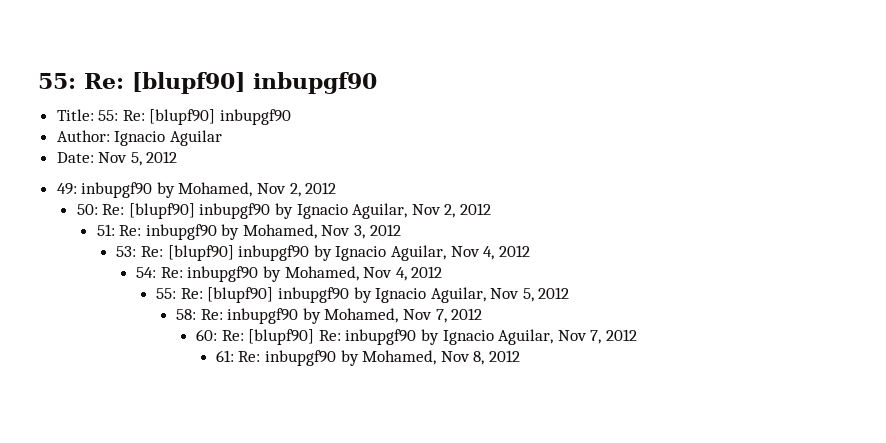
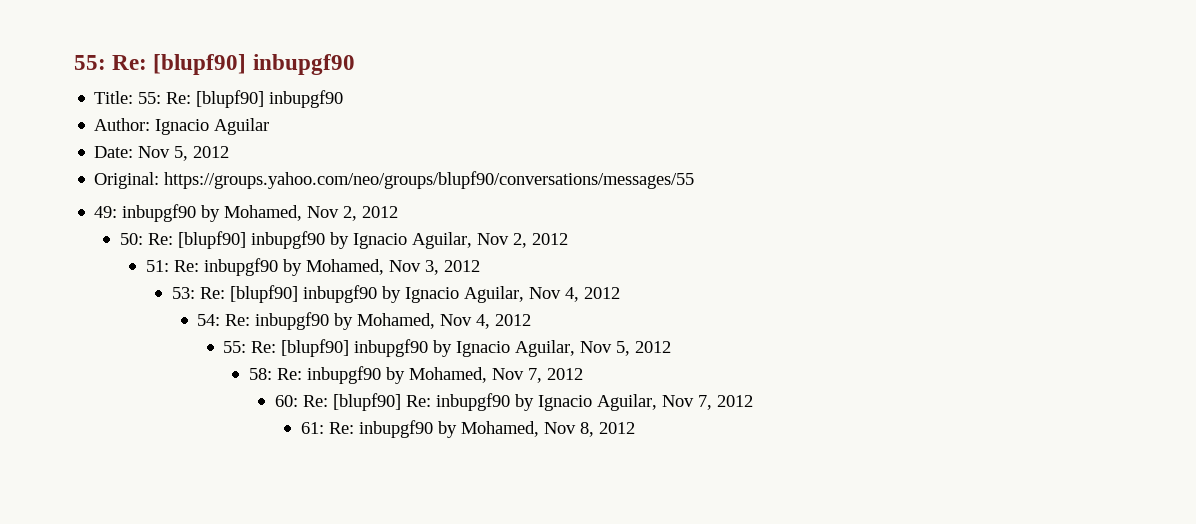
(178, 157) none -> [94,171,695,189] // Original: https://groups.yahoo.com/neo/groups/blupf90/conversations/messages/55

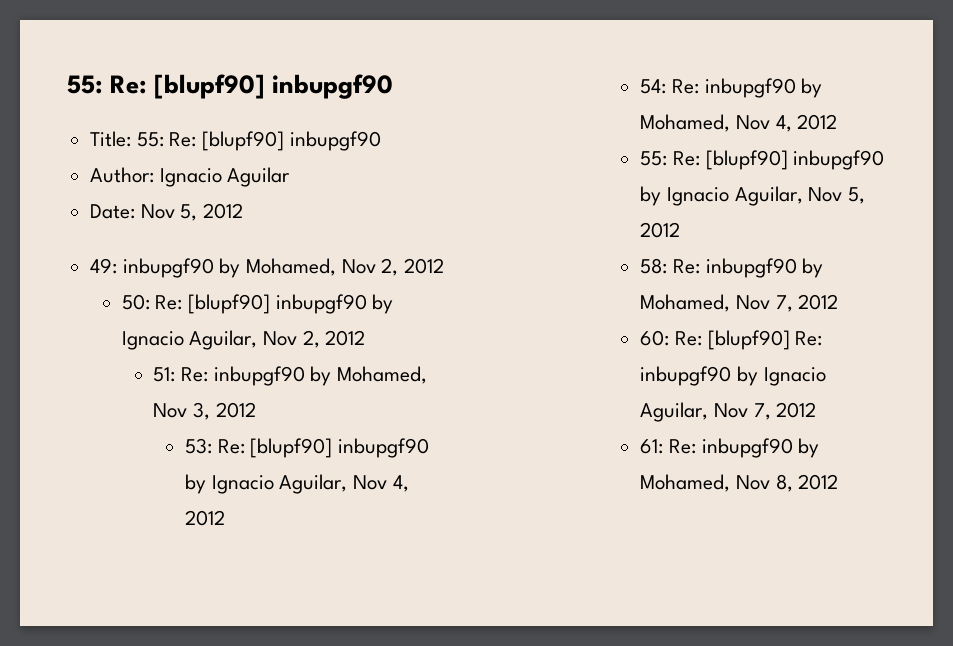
[94,171,695,189] // Original: https://groups.yahoo.com/neo/groups/blupf90/conversations/messages/55 -> (244, 211) none

